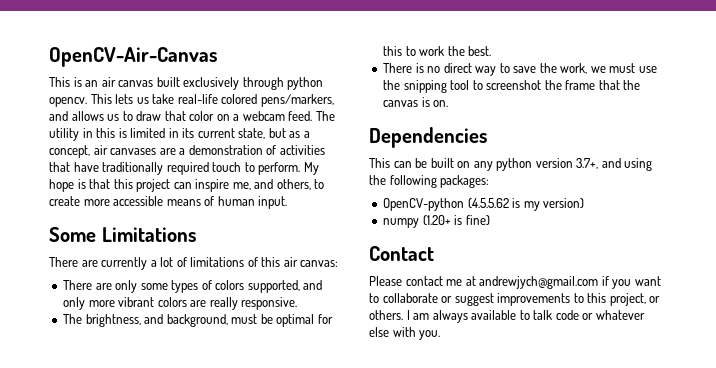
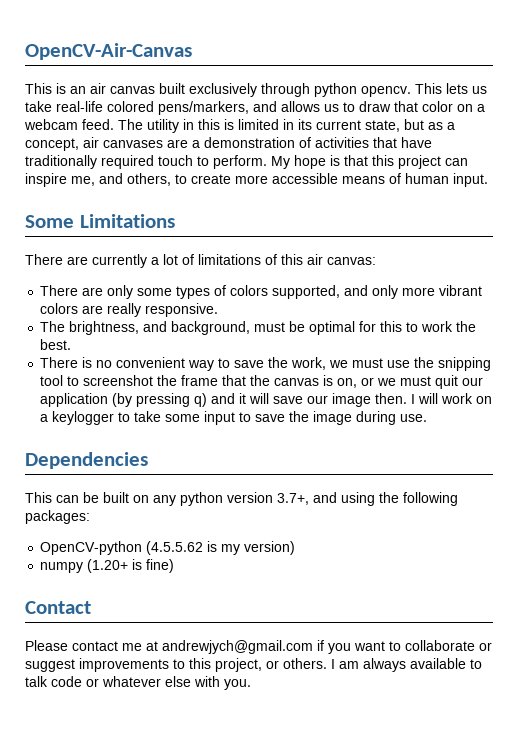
[443,63,472,73] direct -> [116,357,186,368] convenient
[433,100,449,107] on. -> [337,375,484,389] [40,393,493,407] [40,411,428,425] on, or we must quit our application (by pressing q) and it will save our image then. I will work on a keylogger to take some input to save the image during use.

